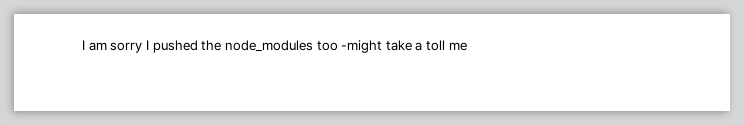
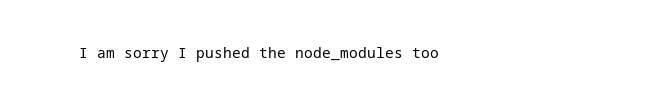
[341,40,467,53] -might take a toll me -> (439, 53) none

